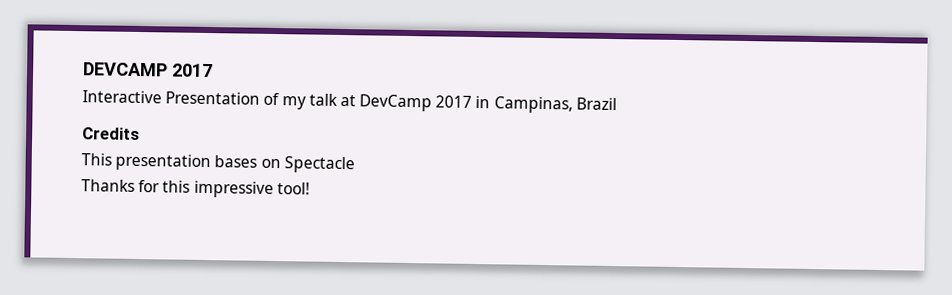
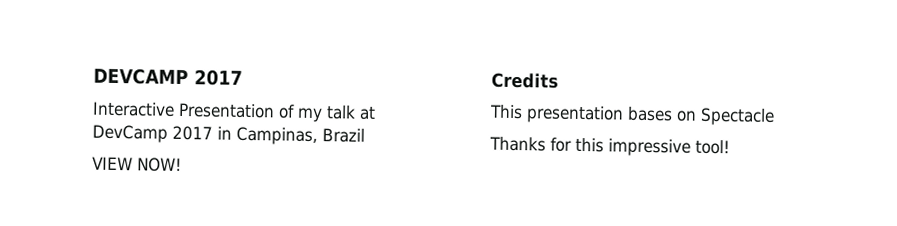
(617, 104) none -> [92,156,182,172] // VIEW NOW!

